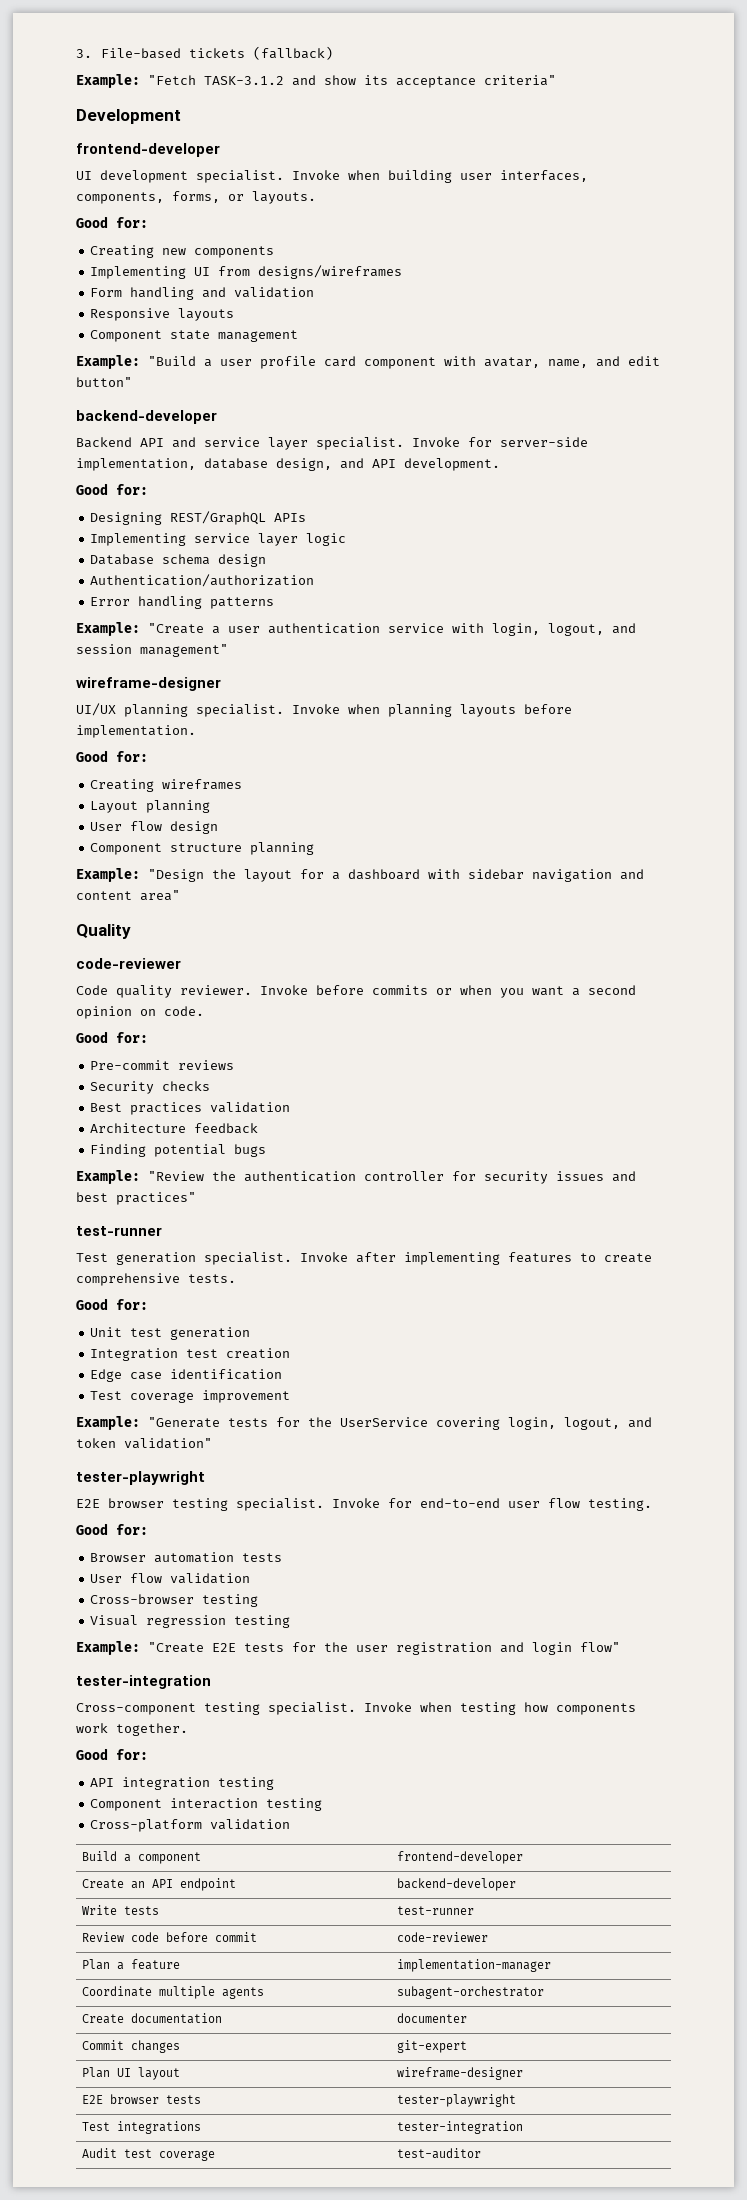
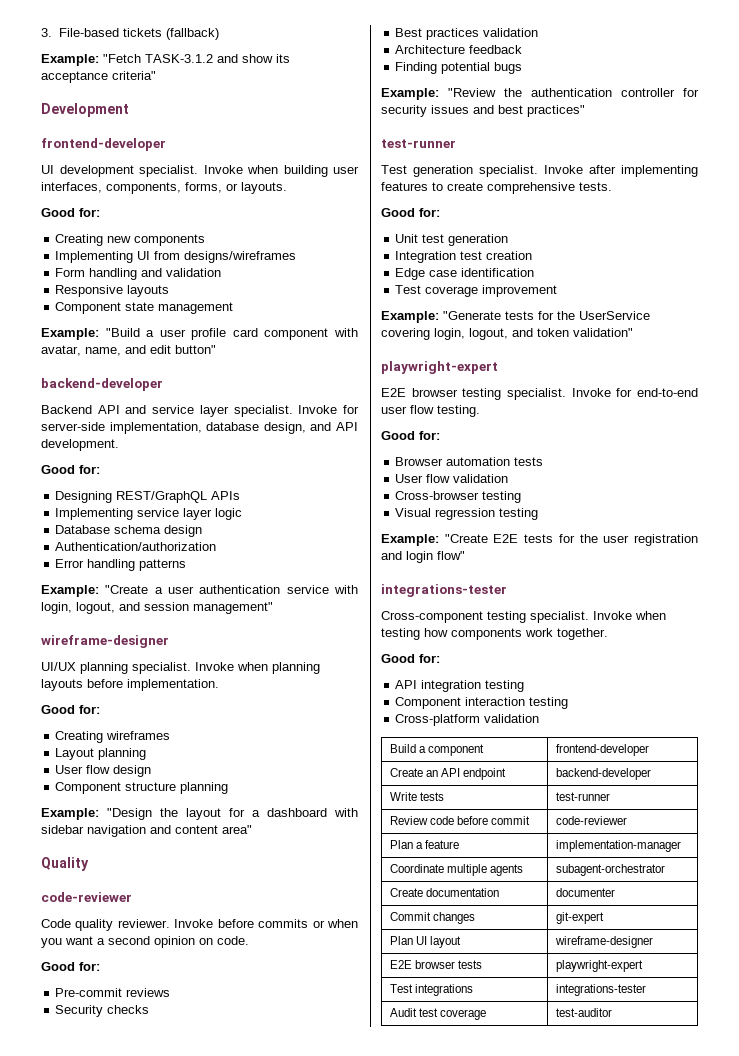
[76,1471,205,1485] tester-playwright -> [381,361,498,374] playwright-expert
[76,1675,211,1689] tester-integration -> [381,584,507,597] integrations-tester
[397,2094,517,2107] tester-playwright -> [555,960,643,972] playwright-expert
[397,2121,524,2134] tester-integration -> [555,984,646,996] integrations-tester

